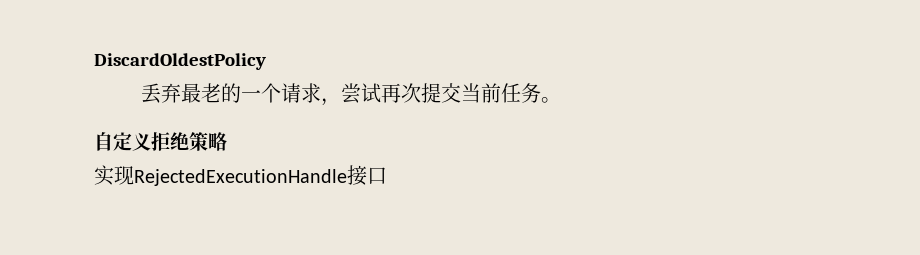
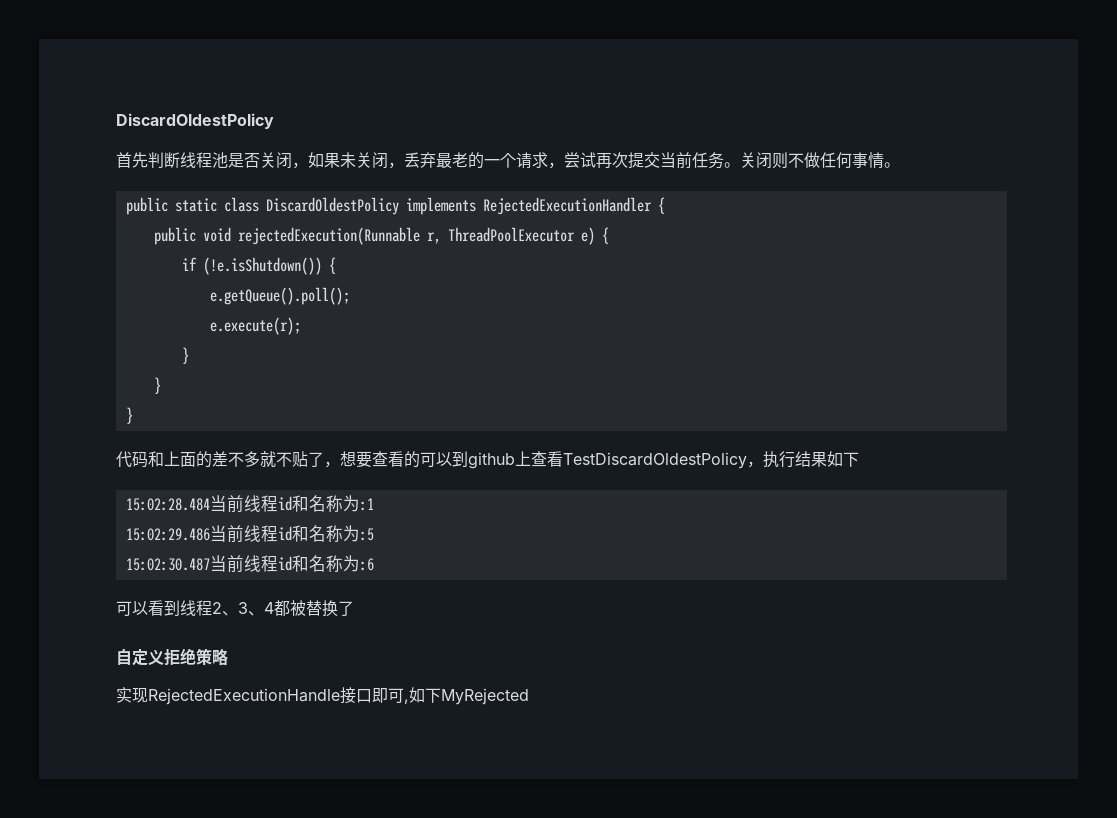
(266, 61) none -> [116,152,404,169] 首先判断线程池是否关闭，如果未关闭，
(561, 100) none -> [740,152,900,169] [125,197,665,215] [153,227,609,245] [181,257,336,275] [209,287,350,305] [209,317,301,335] [181,347,189,364] [153,377,161,394] [125,407,133,424] [116,451,859,469] [125,495,374,513] [125,525,374,543] [125,555,374,573] [116,600,354,617] 关闭则不做任何事情。 // public static class DiscardOldestPolicy implements RejectedExecutionHandler { // public void rejectedExecution(Runnable r, ThreadPoolExecutor e) { // if (!e.isShutdown()) { // e.getQueue().poll(); // e.execute(r); // } // } // } // 代码和上面的差不多就不贴了，想要查看的可以到github上查看TestDiscardOldestPolicy，执行结果如下 // 15:02:28.484当前线程id和名称为:1 // 15:02:29.486当前线程id和名称为:5 // 15:02:30.487当前线程id和名称为:6 // 可以看到线程2、3、4都被替换了
(387, 176) none -> [372,687,529,705] 即可,如下MyRejected

